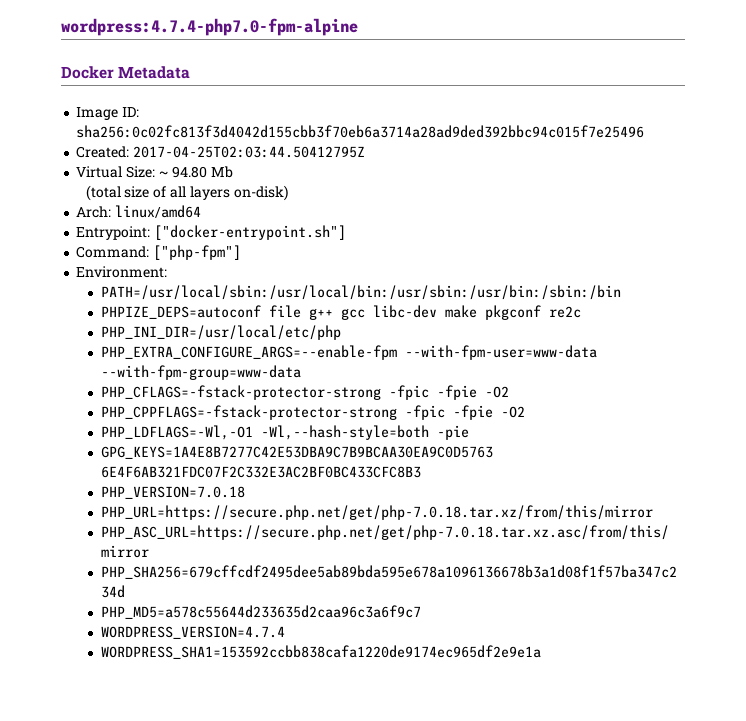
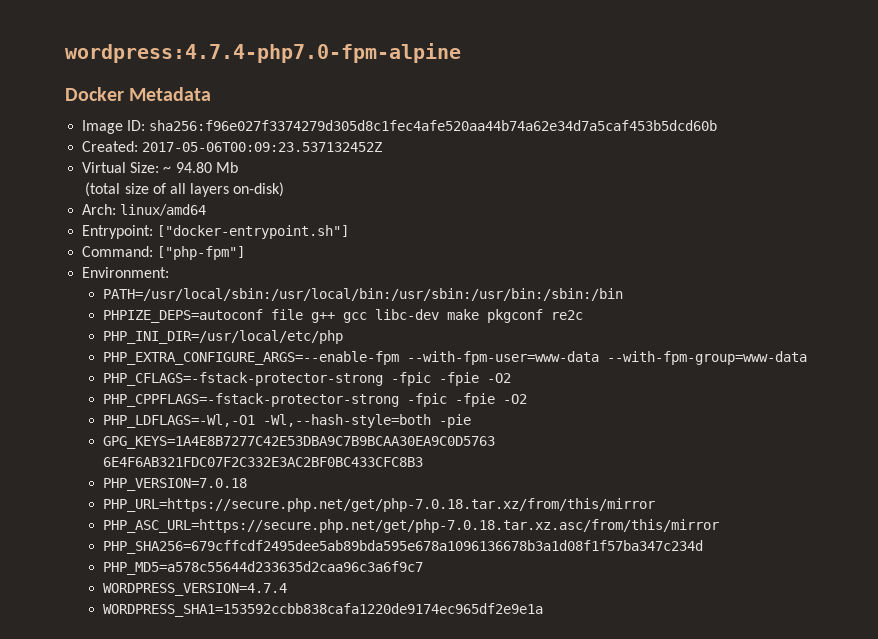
[76,125,645,138] sha256:0c02fc813f3d4042d155cbb3f70eb6a3714a28ad9ded392bbc94c015f7e25496 -> [149,120,718,131] sha256:f96e027f3374279d305d8c1fec4afe520aa44b74a62e34d7a5caf453b5dcd60b
[133,146,366,158] 2017-04-25T02:03:44.50412795Z -> [142,142,383,152] 2017-05-06T00:09:23.537132452Z

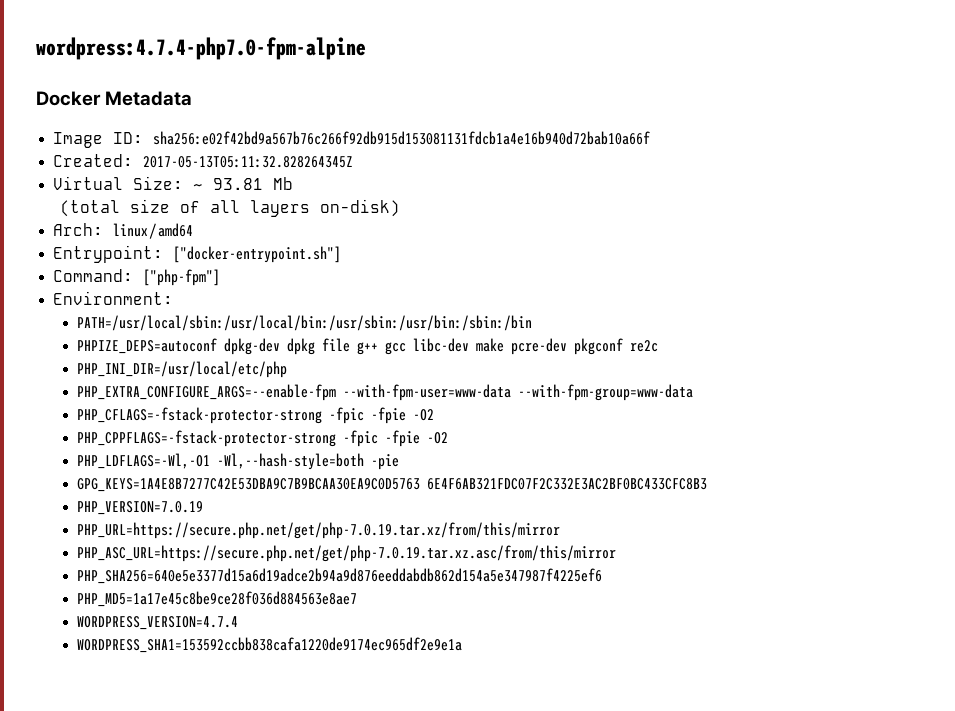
[149,120,718,131] sha256:f96e027f3374279d305d8c1fec4afe520aa44b74a62e34d7a5caf453b5dcd60b -> [153,131,651,145] sha256:e02f42bd9a567b76c266f92db915d153081131fdcb1a4e16b940d72bab10a66f
[142,142,383,152] 2017-05-06T00:09:23.537132452Z -> [143,156,354,168] 2017-05-13T05:11:32.828264345Z
[175,162,212,173] 94.80 -> [213,178,264,190] 93.81
(263, 316) none -> [223,338,315,355] dpkg-dev dpkg
(479, 314) none -> [510,338,567,355] pcre-dev
[102,478,247,491] [102,498,655,512] [102,519,719,533] [102,540,703,554] [102,561,423,575] PHP_VERSION=7.0.18 // PHP_URL=https://secure.php.net/get/php-7.0.18.tar.xz/from/this/mirror // PHP_ASC_URL=https://secure.php.net/get/php-7.0.18.tar.xz.asc/from/this/mirror // PHP_SHA256=679cffcdf2495dee5ab89bda595e678a1096136678b3a1d08f1f57ba347c234d // PHP_MD5=a578c55644d233635d2caa96c3a6f9c7 -> [76,501,203,515] [76,522,560,539] [76,545,616,562] [76,568,602,584] [76,591,357,607] PHP_VERSION=7.0.19 // PHP_URL=https://secure.php.net/get/php-7.0.19.tar.xz/from/this/mirror // PHP_ASC_URL=https://secure.php.net/get/php-7.0.19.tar.xz.asc/from/this/mirror // PHP_SHA256=640e5e3377d15a6d19adce2b94a9d876eeddabdb862d154a5e347987f4225ef6 // PHP_MD5=1a17e45c8be9ce28f036d884563e8ae7

